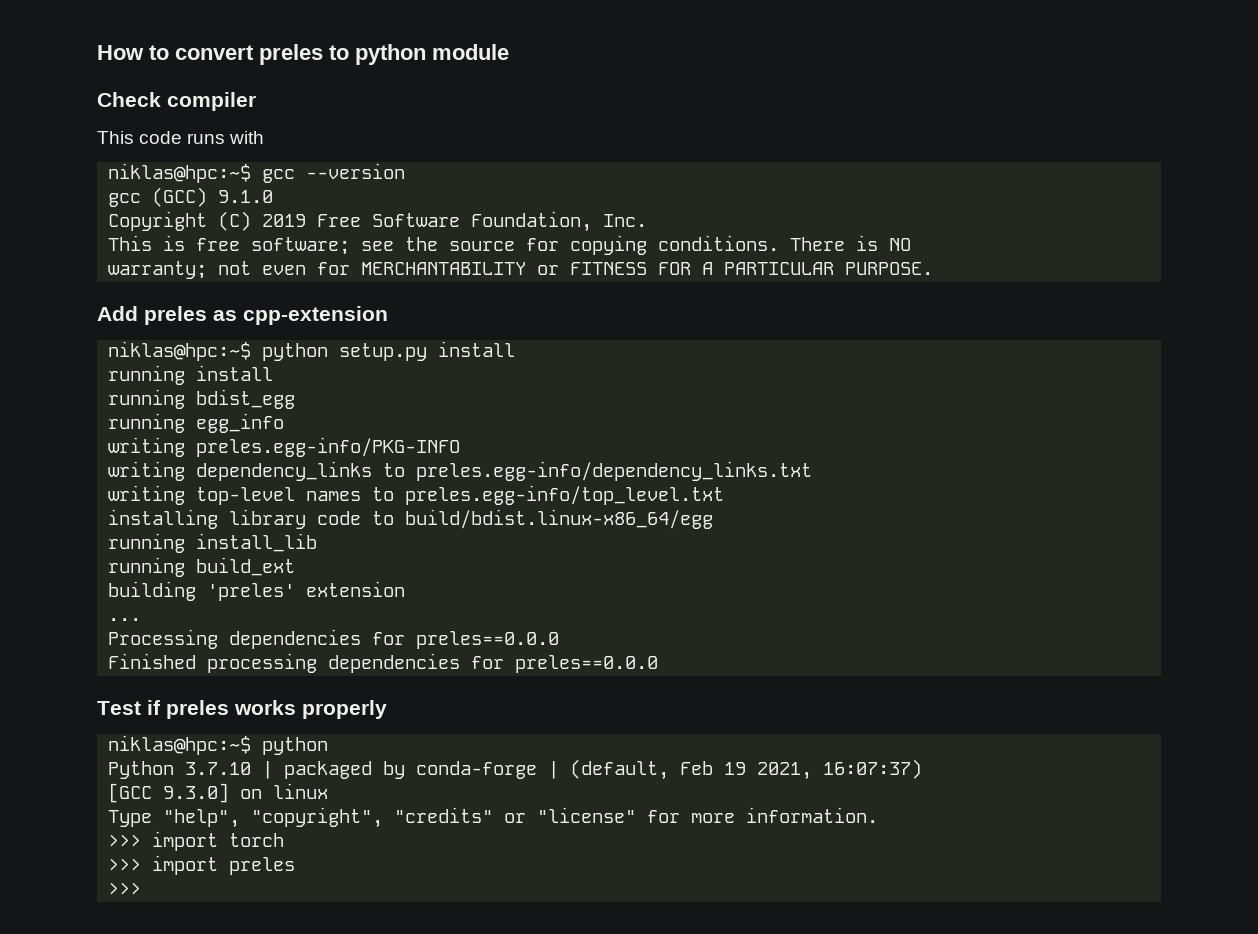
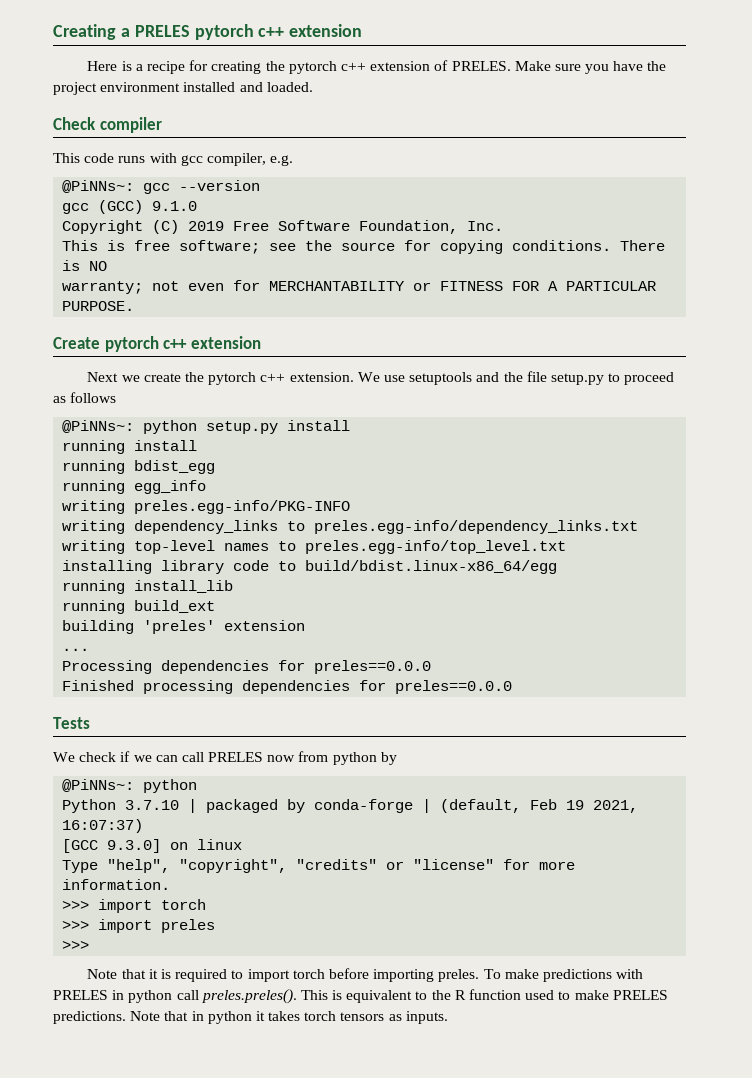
[97,44,509,65] How to convert preles to python module -> [53,24,363,40] [87,60,667,74] [53,82,313,95] Creating a PRELES pytorch c++ extension // Here is a recipe for creating the pytorch c++ extension of PRELES. Make sure you have the project environment installed and loaded.
[108,163,252,183] // niklas@hpc:~$ -> [180,153,294,166] [62,180,135,193] gcc compiler, e.g. // @PiNNs~:
[97,306,388,325] [108,341,252,361] Add preles as cpp-extension // niklas@hpc:~$ -> [53,336,261,352] [87,371,675,385] [53,392,117,403] [62,420,135,433] Create pytorch c++ extension // Next we create the pytorch c++ extension. We use setuptools and the file setup.py to proceed as follows // @PiNNs~:
[97,700,387,719] [108,735,252,755] Test if preles works properly // niklas@hpc:~$ -> [53,717,90,729] [53,751,397,765] [62,779,135,792] Tests // We check if we can call PRELES now from python by // @PiNNs~:
(142, 888) none -> [87,968,644,982] [53,989,668,1004] [53,1011,448,1024] // Note that it is required to import torch before importing preles. To make predictions with PRELES in python call preles.preles(). This is equivalent to the R function used to make PRELES predictions. Note that in python it takes torch tensors as inputs.

